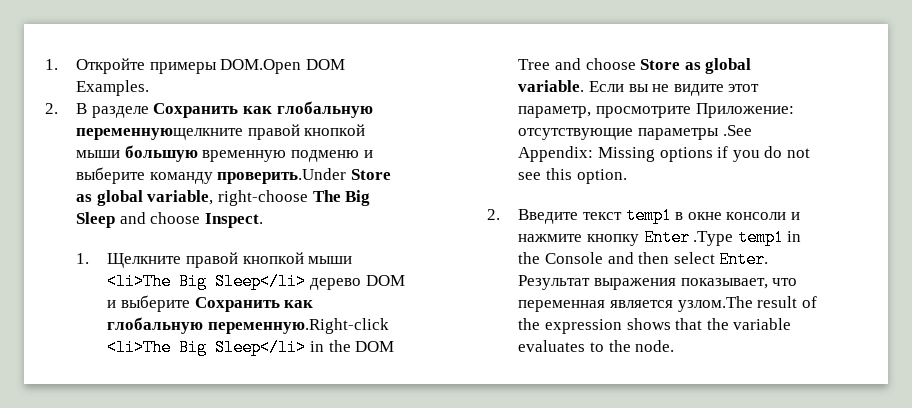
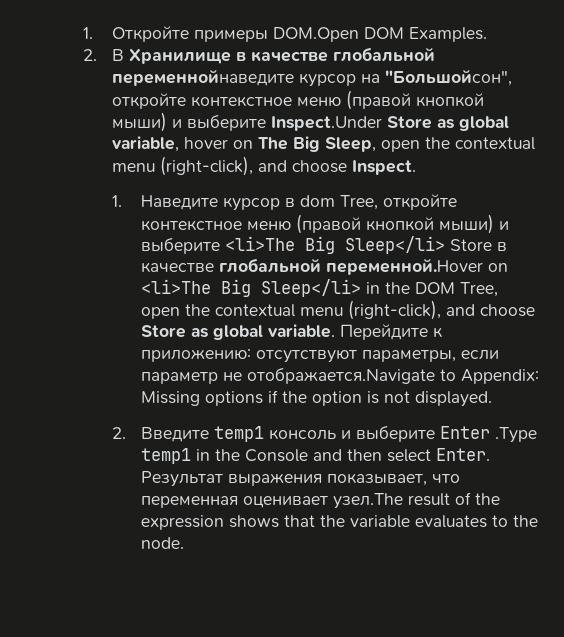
[91,101,373,118] [76,124,366,140] [76,145,373,162] [76,167,391,184] [76,190,371,206] [76,212,263,228] [76,252,353,268] [107,273,405,290] [107,295,314,312] [107,317,389,334] разделе Сохранить как глобальную переменнующелкните правой кнопкой мыши большую временную подменю и выберите команду проверить.Under Store as global variable, right-choose The Big Sleep and choose Inspect. // 1. Щелкните правой кнопкой мыши <li>The Big Sleep</li> дерево DOM и выберите Сохранить как глобальную переменную.Right-click -> [128,47,435,64] [111,70,512,87] [111,90,484,110] [111,112,509,132] [111,136,535,152] [111,156,416,176] [111,194,457,211] [140,214,509,234] [140,236,507,254] [140,258,508,275] Хранилище в качестве глобальной переменнойнаведите курсор на "Большойсон", откройте контекстное меню (правой кнопкой мыши) и выберите Inspect.Under Store as global variable, hover on The Big Sleep, open the contextual menu (right-click), and choose Inspect. // 1. Наведите курсор в dom Tree, откройте контекстное меню (правой кнопкой мыши) и выберите <li>The Big Sleep</li> Store в качестве глобальной переменной.Hover on
[518,59,551,70] Tree -> [459,282,498,297] [140,300,441,320] Tree, open the contextual menu (right-click),
[588,81,760,96] [518,103,794,118] [518,125,752,140] [518,146,810,162] [518,168,627,184] [487,207,800,224] [518,234,639,246] Если вы не видите этот параметр, просмотрите Приложение: отсутствующие параметры .See Appendix: Missing options if you do not see this option. // 2. Введите текст temp1 в окне консоли и нажмите кнопку -> [339,324,443,340] [140,349,499,363] [140,367,539,384] [140,390,492,407] [111,425,435,442] Перейдите к приложению: отсутствуют параметры, если параметр не отображается.Navigate to Appendix: Missing options if the option is not displayed. // 2. Введите temp1 консоль и выберите
[609,296,753,312] является узлом.The -> [242,493,403,509] оценивает узел.The

